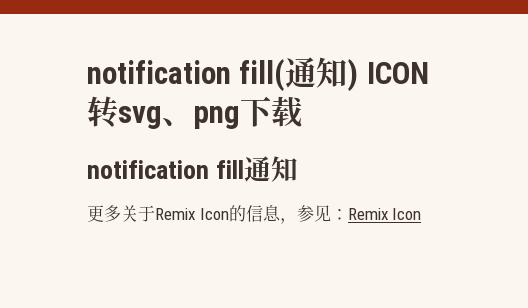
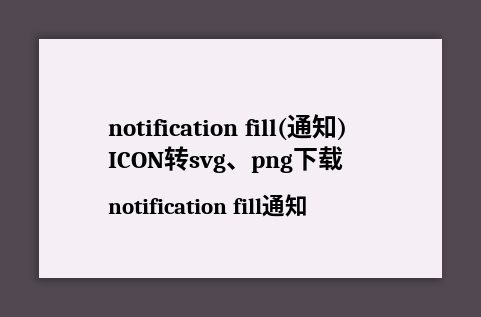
[87,205,422,224] // 更多关于Remix Icon的信息，参见：Remix Icon -> (309, 205) none

